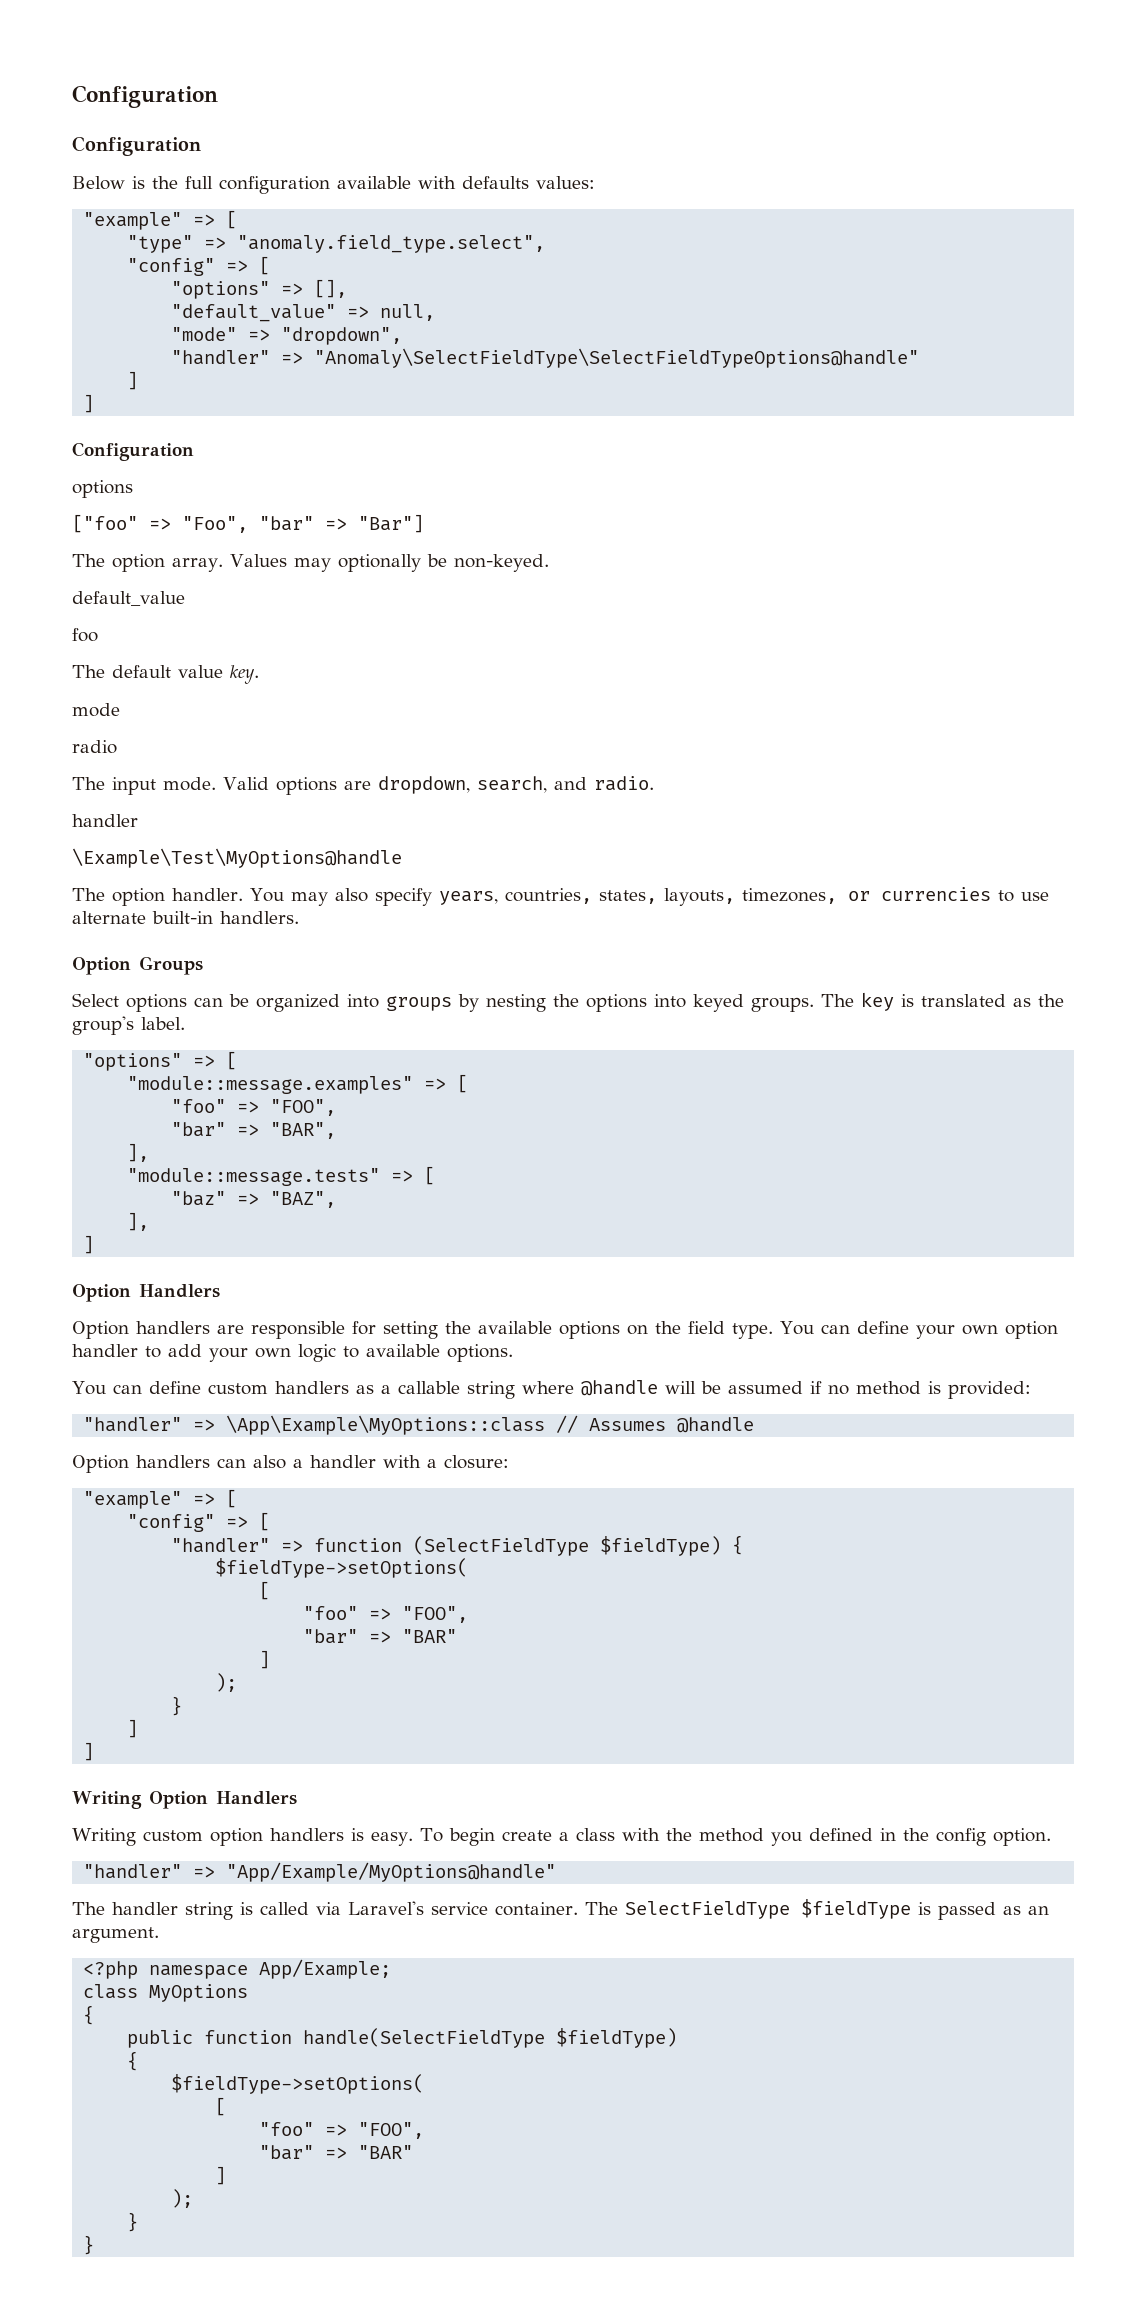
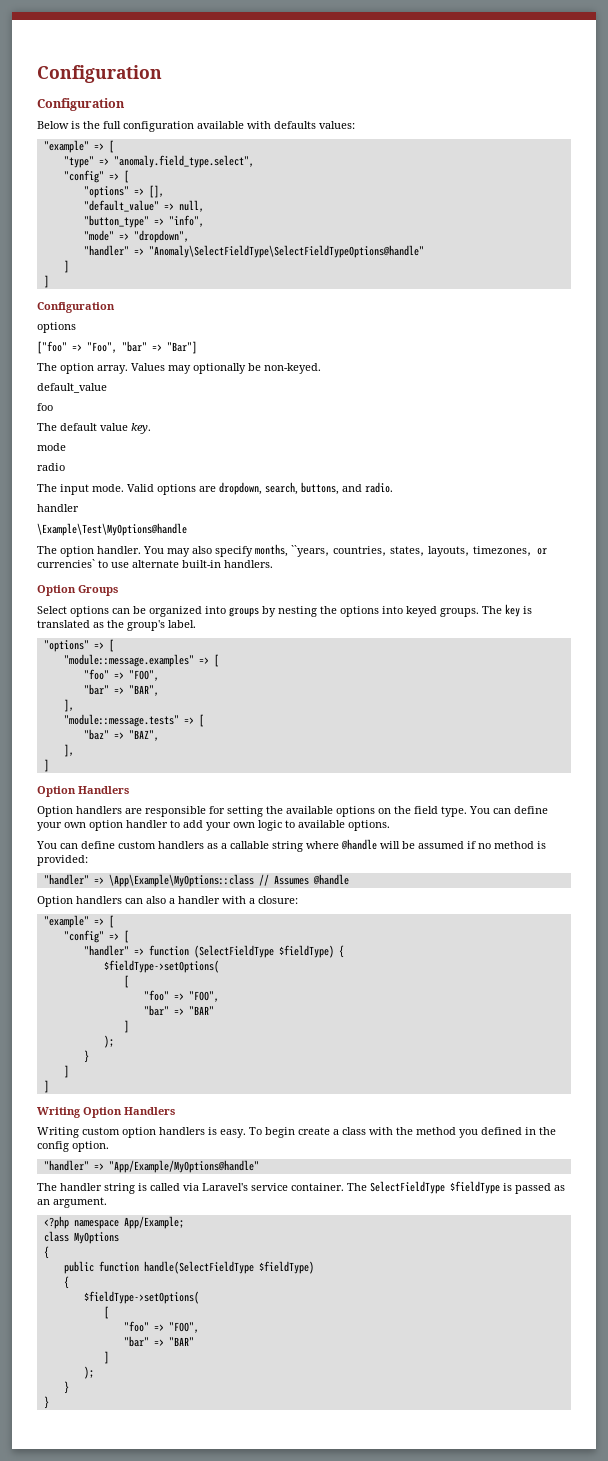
(436, 312) none -> [83,215,204,228] // "button_type" => "info",
(547, 784) none -> [301,482,339,495] buttons,
[438,891,498,905] years, -> [255,544,330,557] months, ``years,
[880,887,991,901] currencies -> [37,559,95,568] currencies`

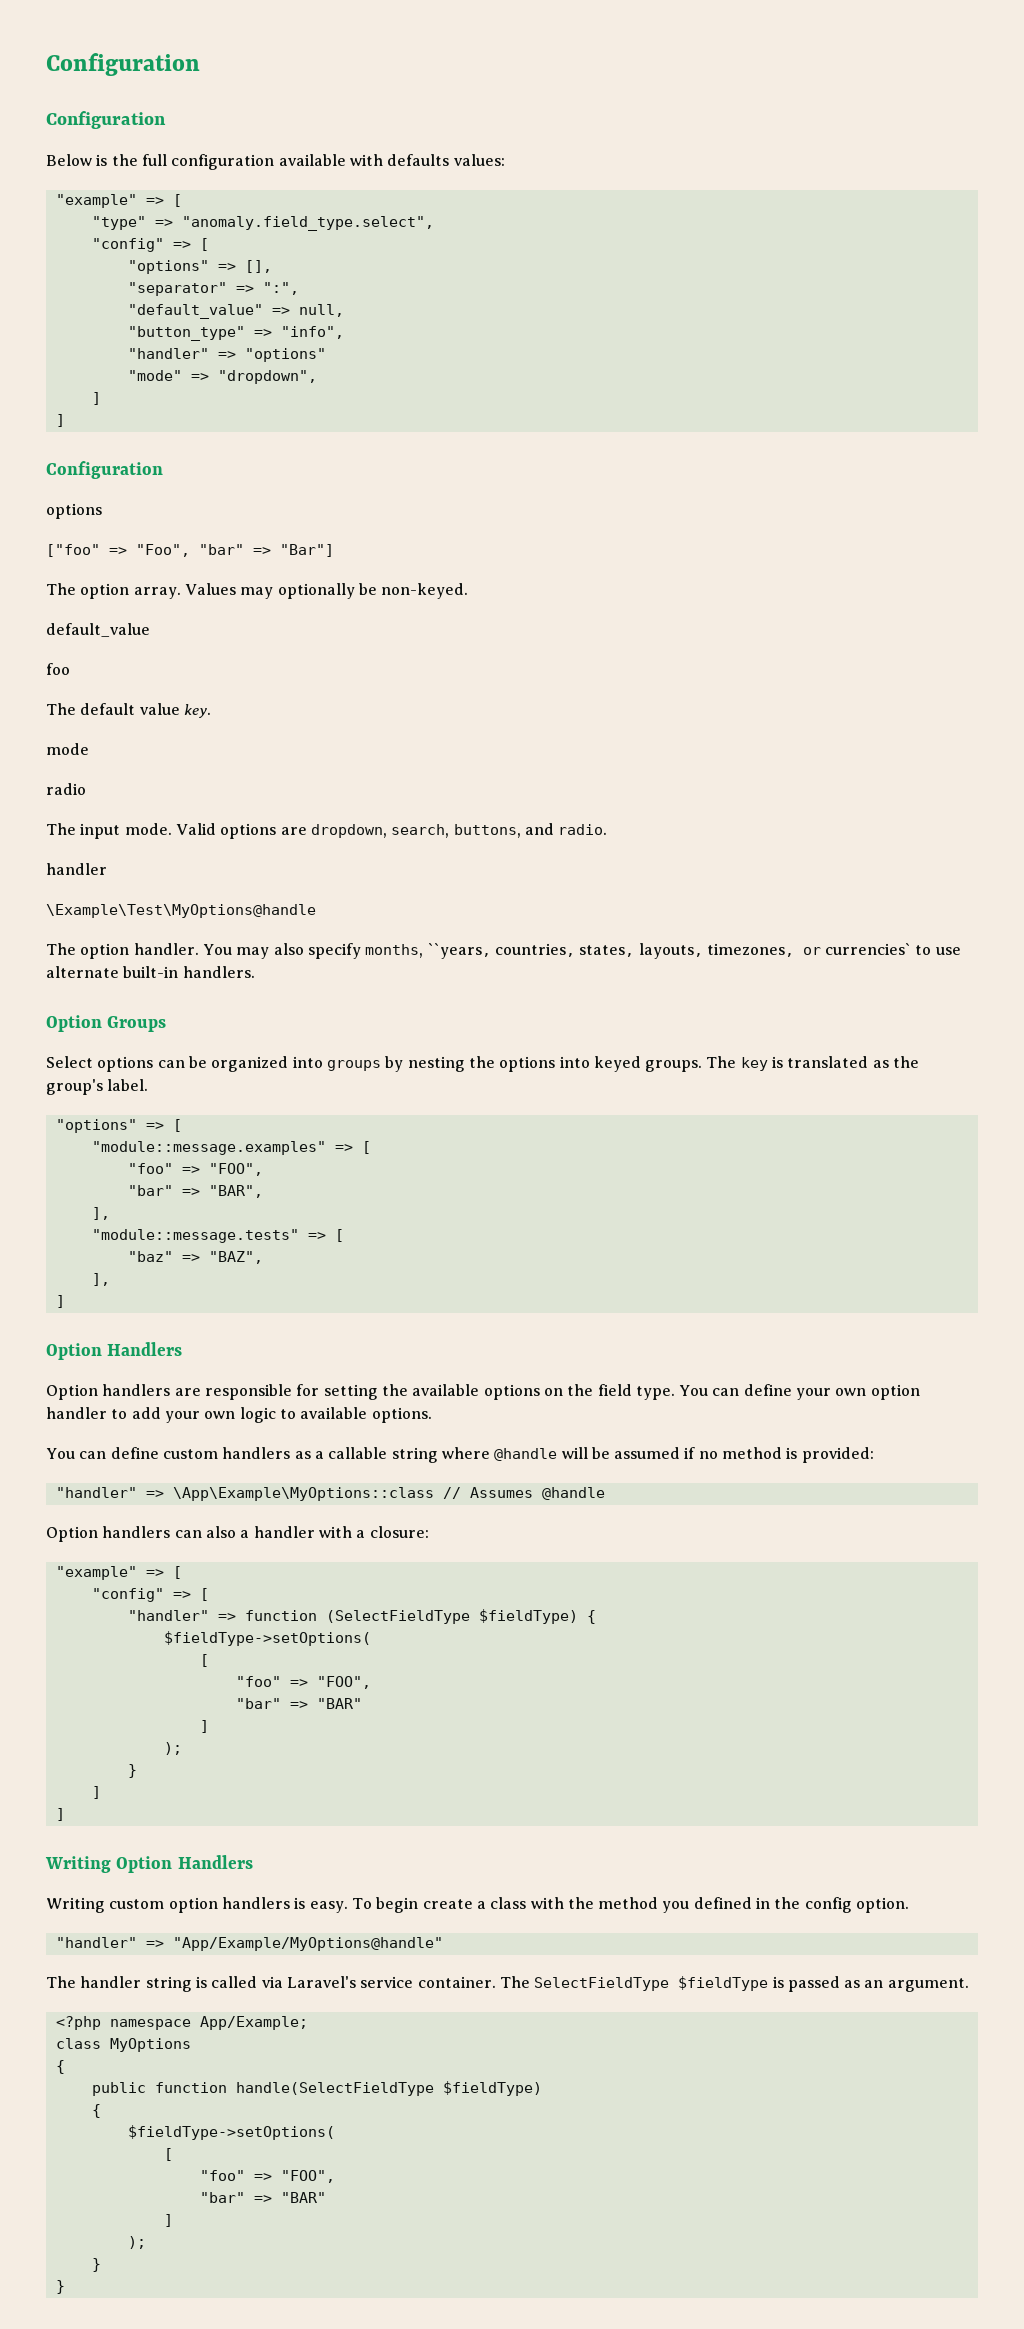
(164, 191) none -> [127,282,299,296] // "separator" => ":",
(204, 221) none -> [127,348,326,362] // "handler" => "options"
[83,245,424,258] // "handler" => "Anomaly\SelectFieldType\SelectFieldTypeOptions@handle" -> (317, 377) none

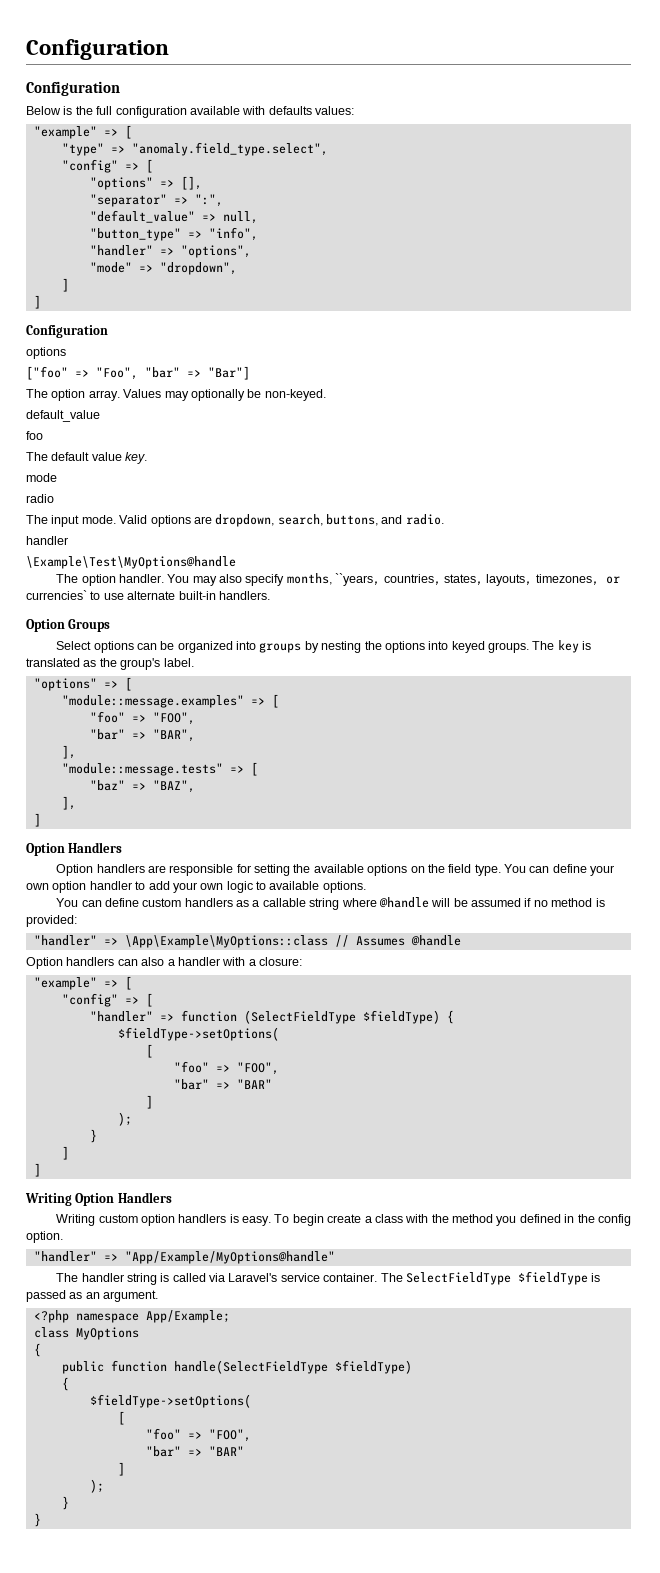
[244,348,326,362] "options" -> [180,245,251,258] "options",

